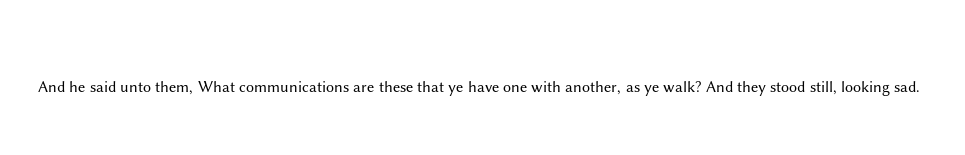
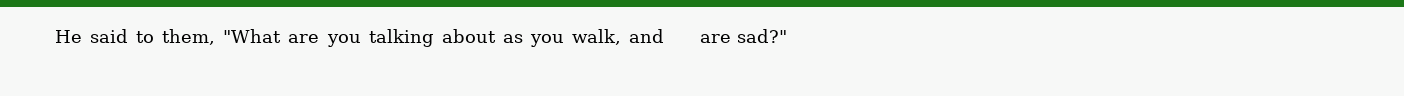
[38,81,921,96] And he said unto them, What communications are these that ye have one with another, as ye walk? And they stood still, looking sad. -> [55,29,787,47] He said to them, "What are you talking about as you walk, and are sad?"

